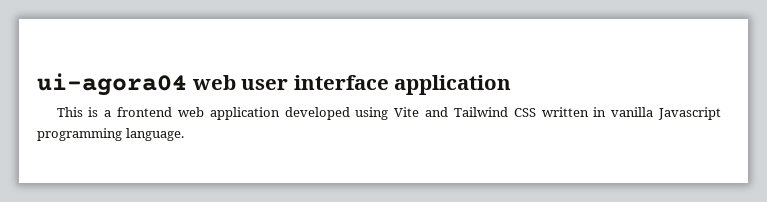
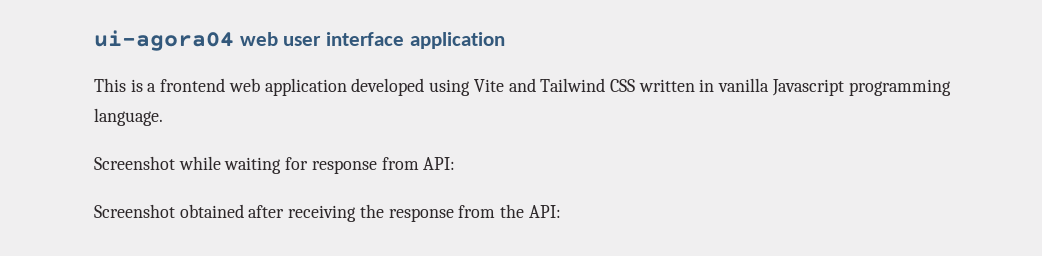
(184, 134) none -> [94,156,456,174] [94,204,561,222] // Screenshot while waiting for response from API: // Screenshot obtained after receiving the response from the API:

